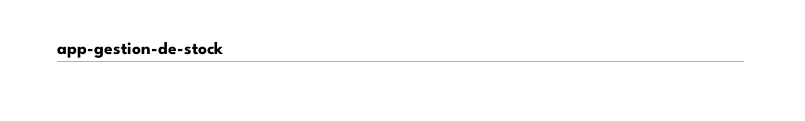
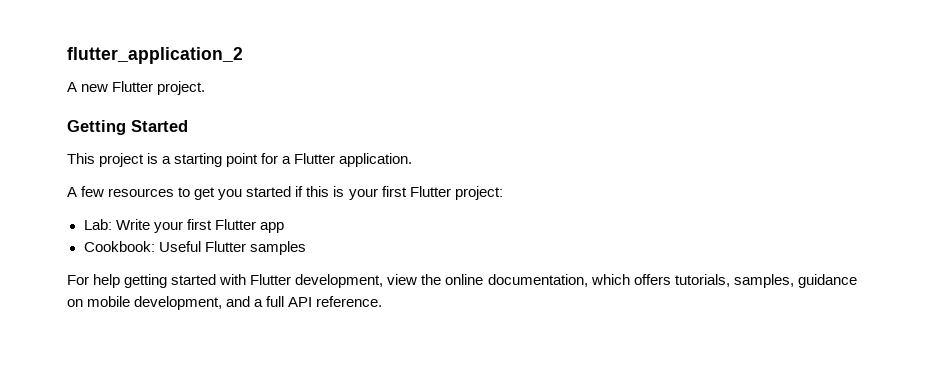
[57,41,223,58] app-gestion-de-stock -> [67,47,243,64] [67,81,206,95] [67,120,188,135] [67,153,413,167] [67,186,503,200] [83,219,284,233] [83,241,306,255] [67,274,857,288] [67,296,383,310] flutter_application_2 // A new Flutter project. // Getting Started // This project is a starting point for a Flutter application. // A few resources to get you started if this is your first Flutter project: // Lab: Write your first Flutter app // Cookbook: Useful Flutter samples // For help getting started with Flutter development, view the online documentation, which offers tutorials, samples, guidance on mobile development, and a full API reference.

